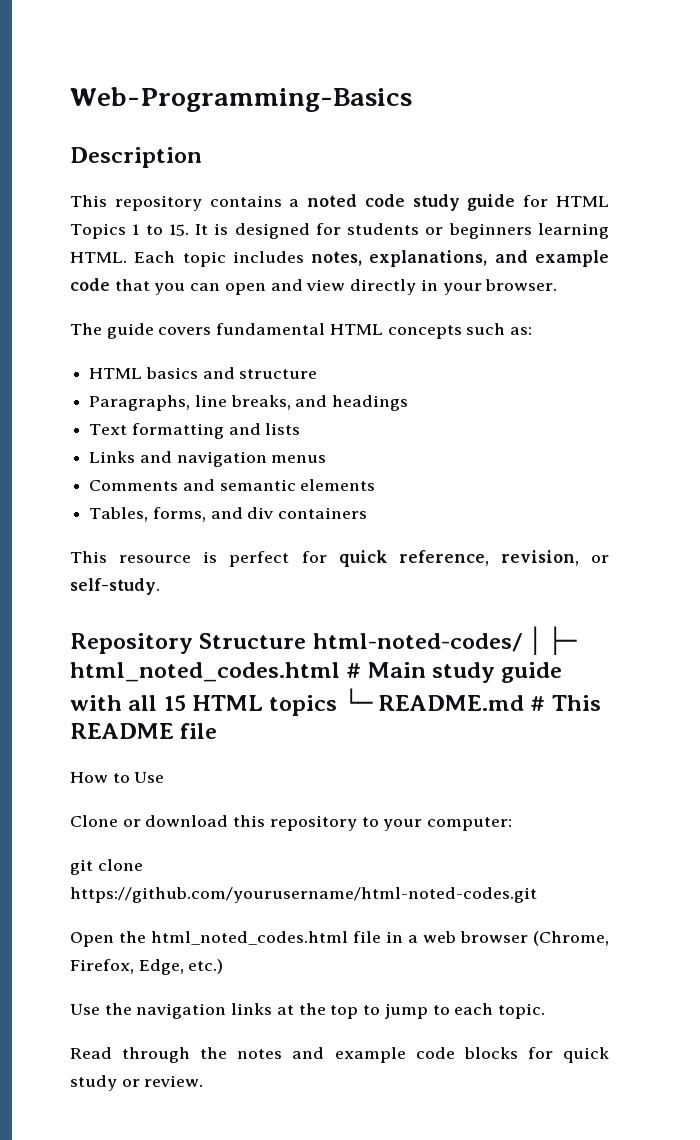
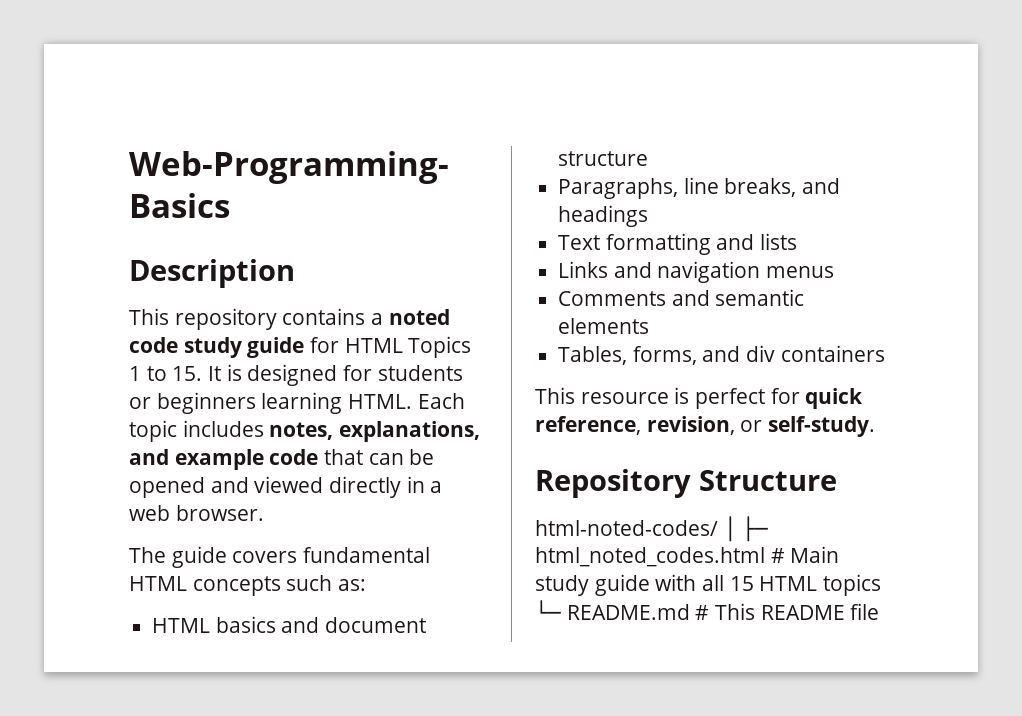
[154,279,482,295] you can open and view directly in your -> [368,449,435,465] [129,476,443,498] [129,505,170,521] can be opened and viewed directly in a web
(235, 373) none -> [325,617,427,633] document
(307, 641) none -> (837, 480) //
[70,772,165,783] [70,815,513,831] [70,859,143,875] [70,887,537,903] [70,931,609,947] [70,959,224,975] [70,1003,545,1019] [70,1047,609,1063] [70,1075,204,1091] // How to Use // Clone or download this repository to your computer: // git clone https://github.com/yourusername/html-noted-codes.git // Open the html_noted_codes.html file in a web browser (Chrome, Firefox, Edge, etc.) // Use the navigation links at the top to jump to each topic. // Read through the notes and example code blocks for quick study or review. -> (880, 611) none

